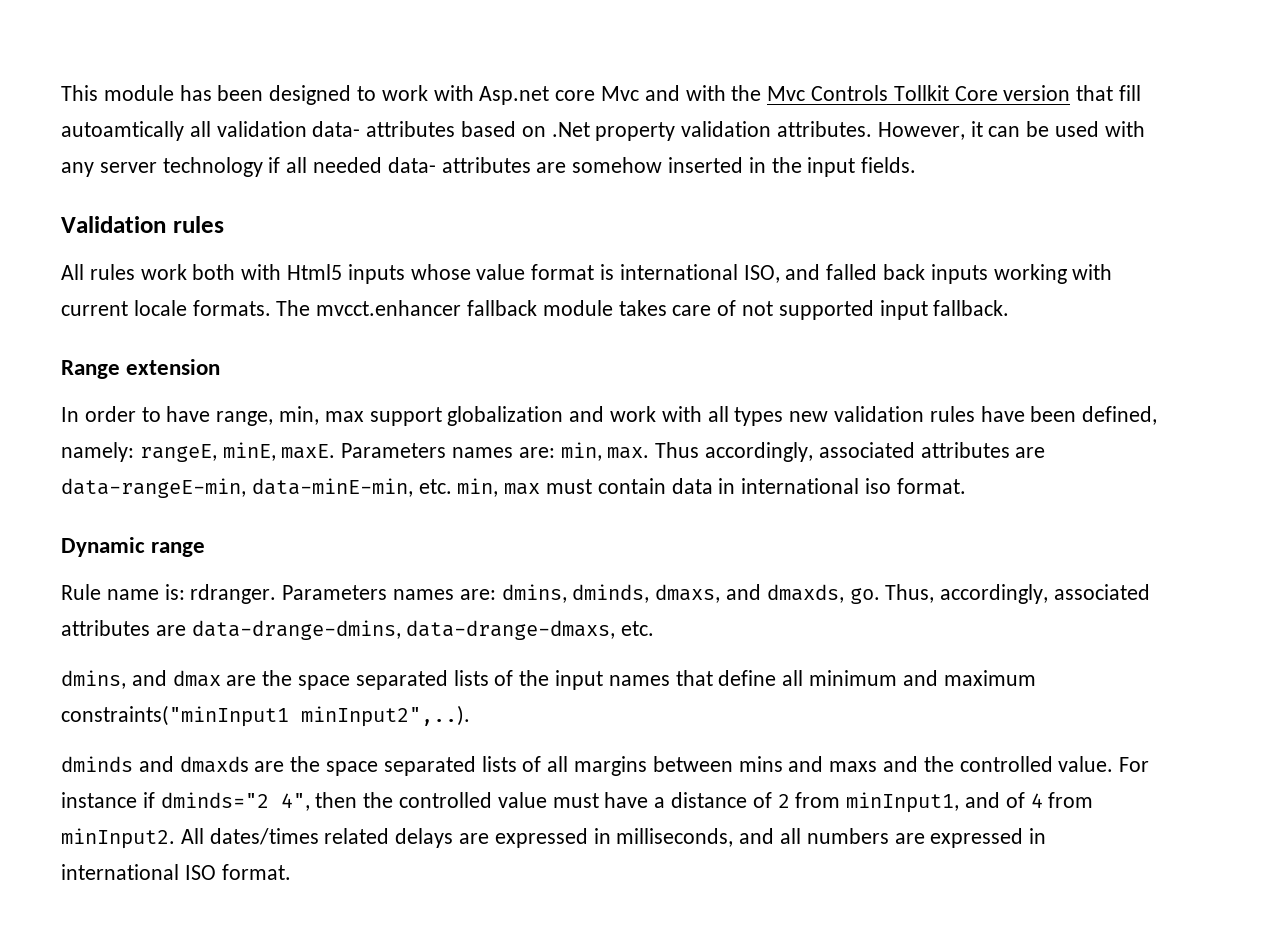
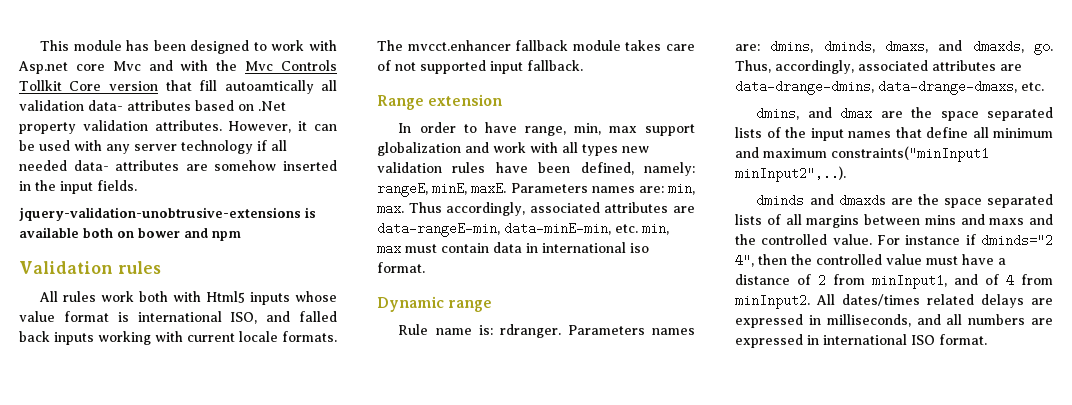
(917, 165) none -> [19,207,316,221] [19,227,241,241] // jquery-validation-unobtrusive-extensions is available both on bower and npm

